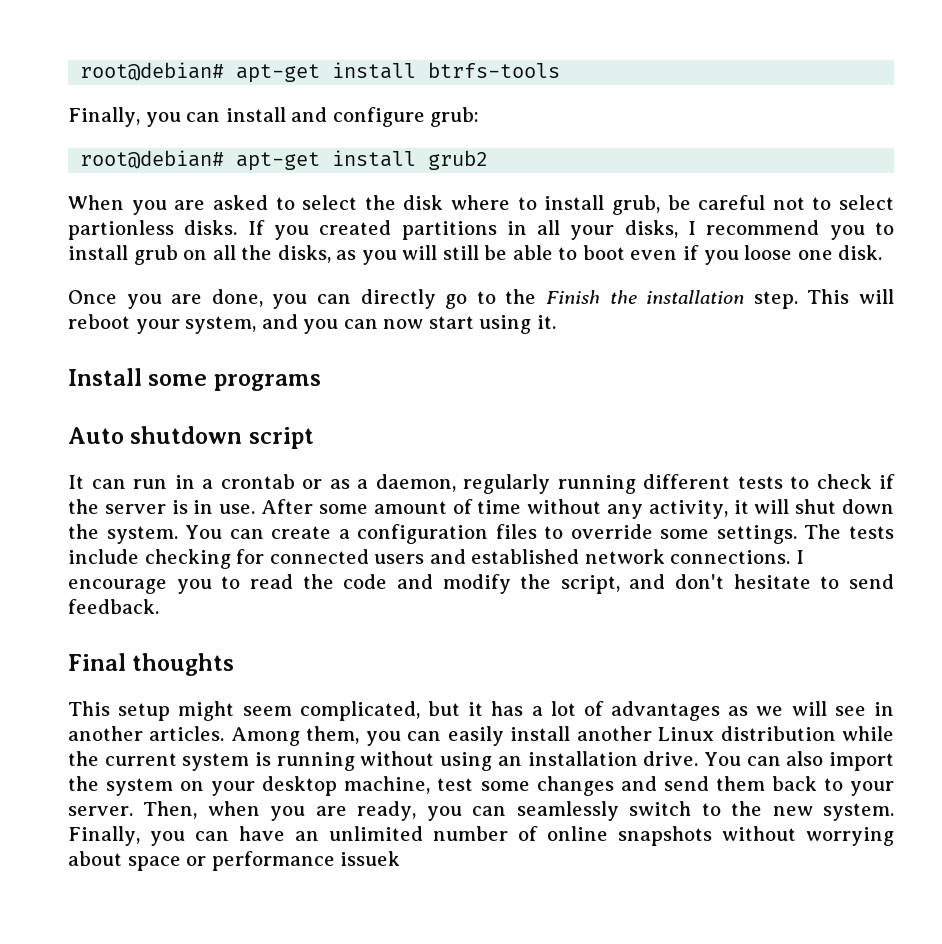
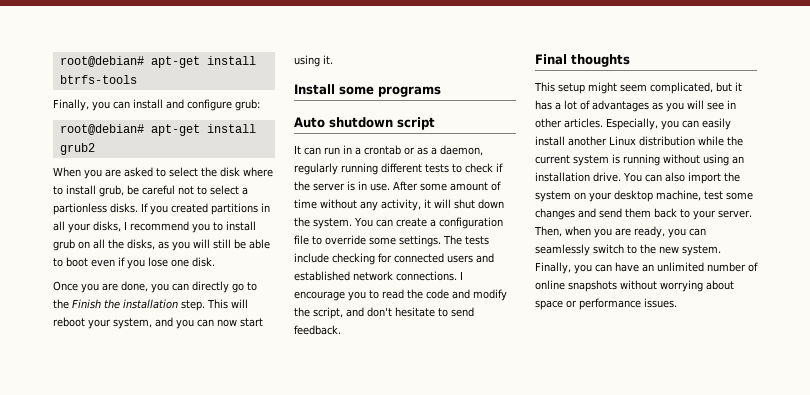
(894, 202) none -> [242,187,248,195] a
[744,245,793,260] loose -> [148,257,168,267] lose
[495,524,537,539] files -> [294,235,309,245] file
[756,706,784,716] we -> [666,102,684,112] you
[68,726,360,746] another articles. Among them, -> [535,118,658,130] other articles. Especially,
[340,851,401,866] issuek -> [644,298,677,308] issues.

